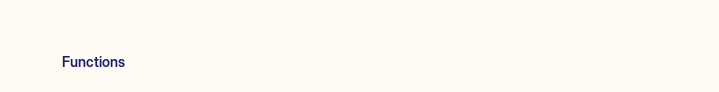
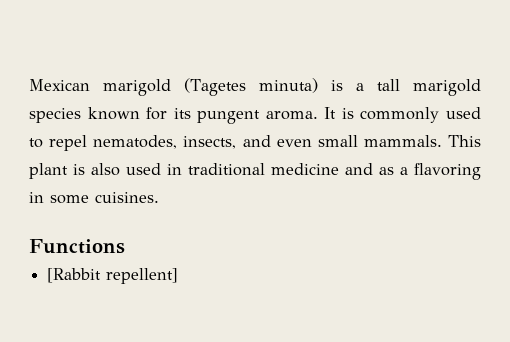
(62, 61) none -> [29,78,482,96] [29,107,481,124] [29,135,481,151] [29,163,481,180] [29,192,159,204] Mexican marigold (Tagetes minuta) is a tall marigold species known for its pungent aroma. It is commonly used to repel nematodes, insects, and even small mammals. This plant is also used in traditional medicine and as a flavoring in some cuisines. //
(125, 61) none -> [47,268,179,284] // [Rabbit repellent]

